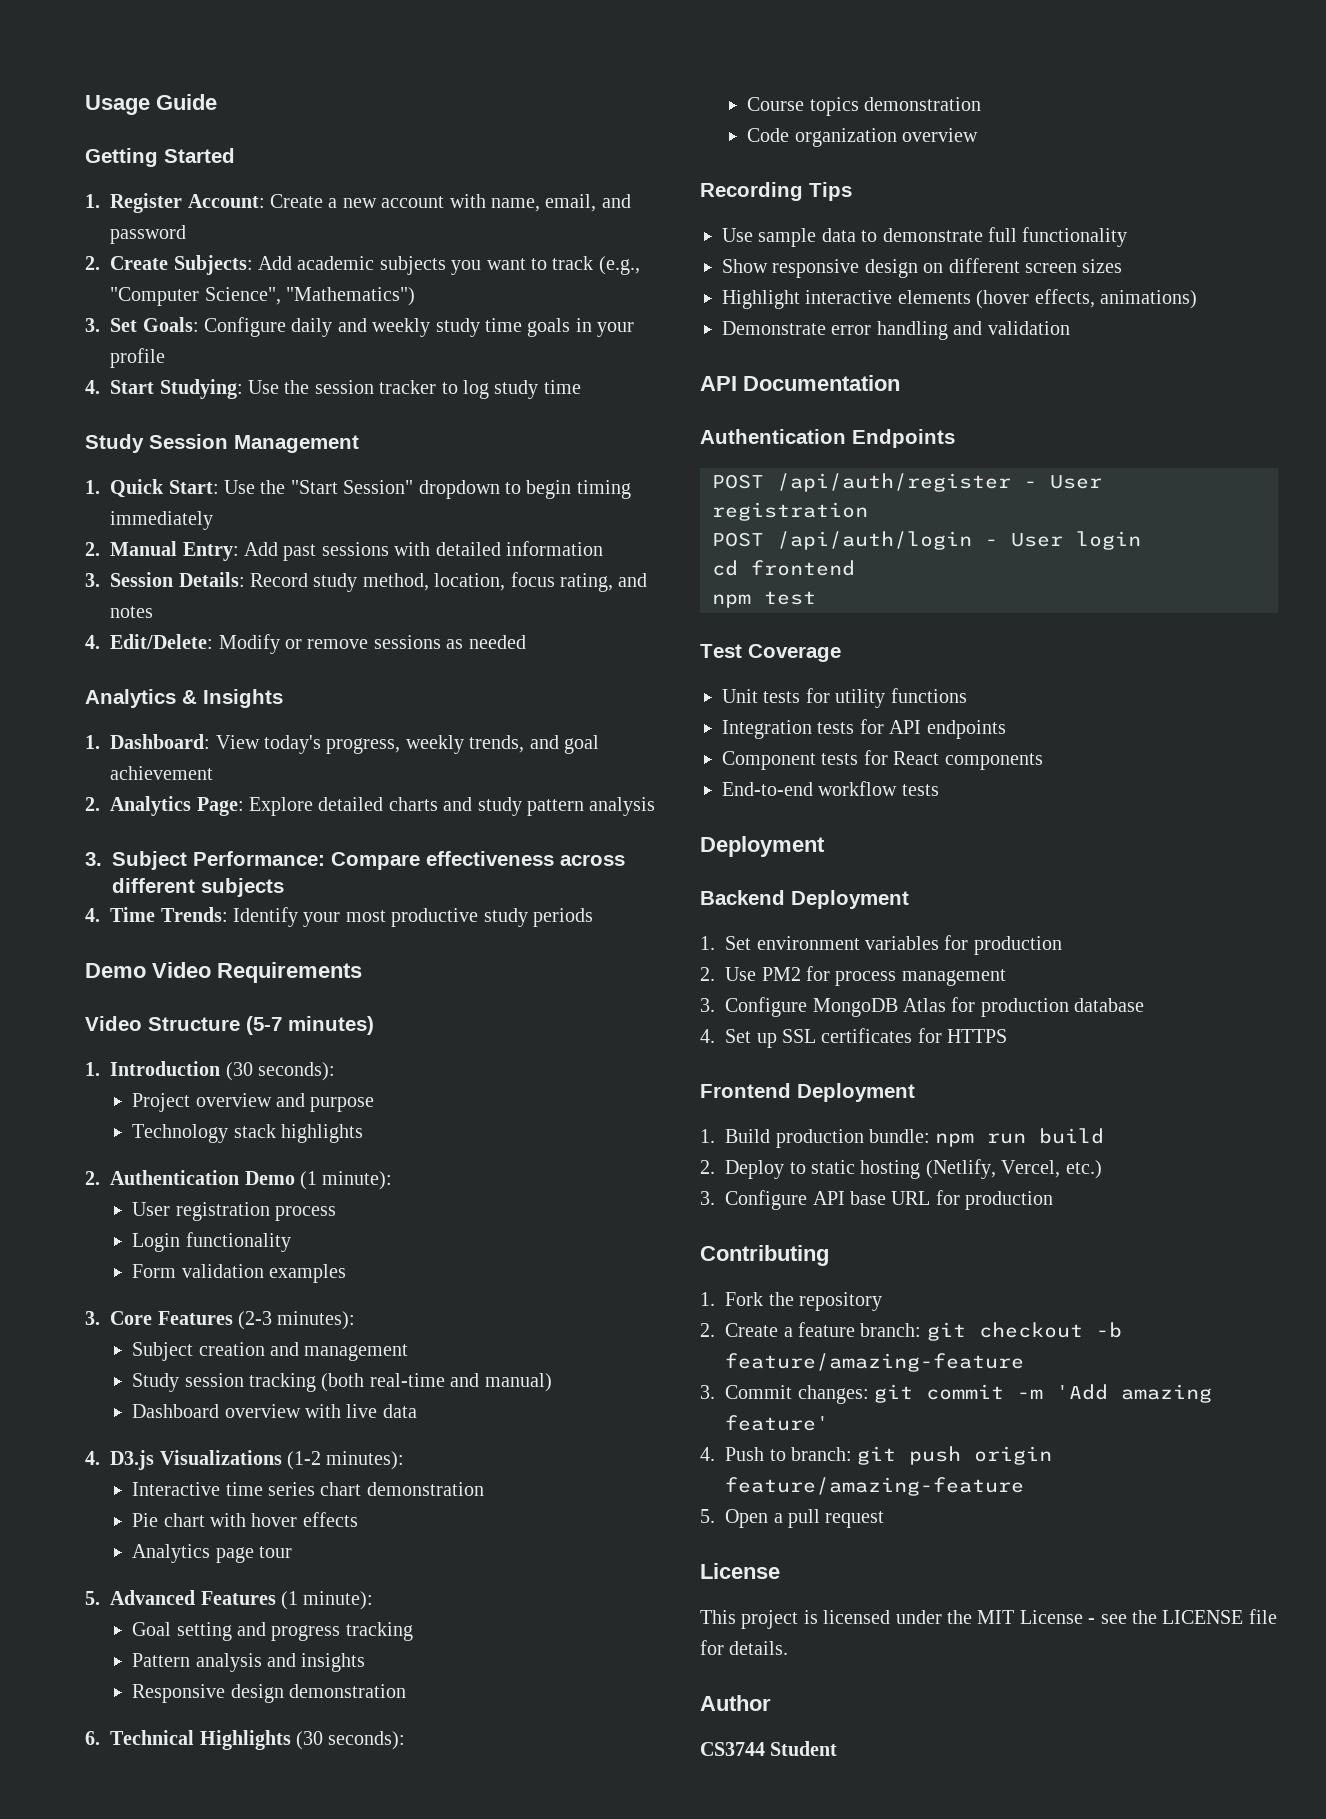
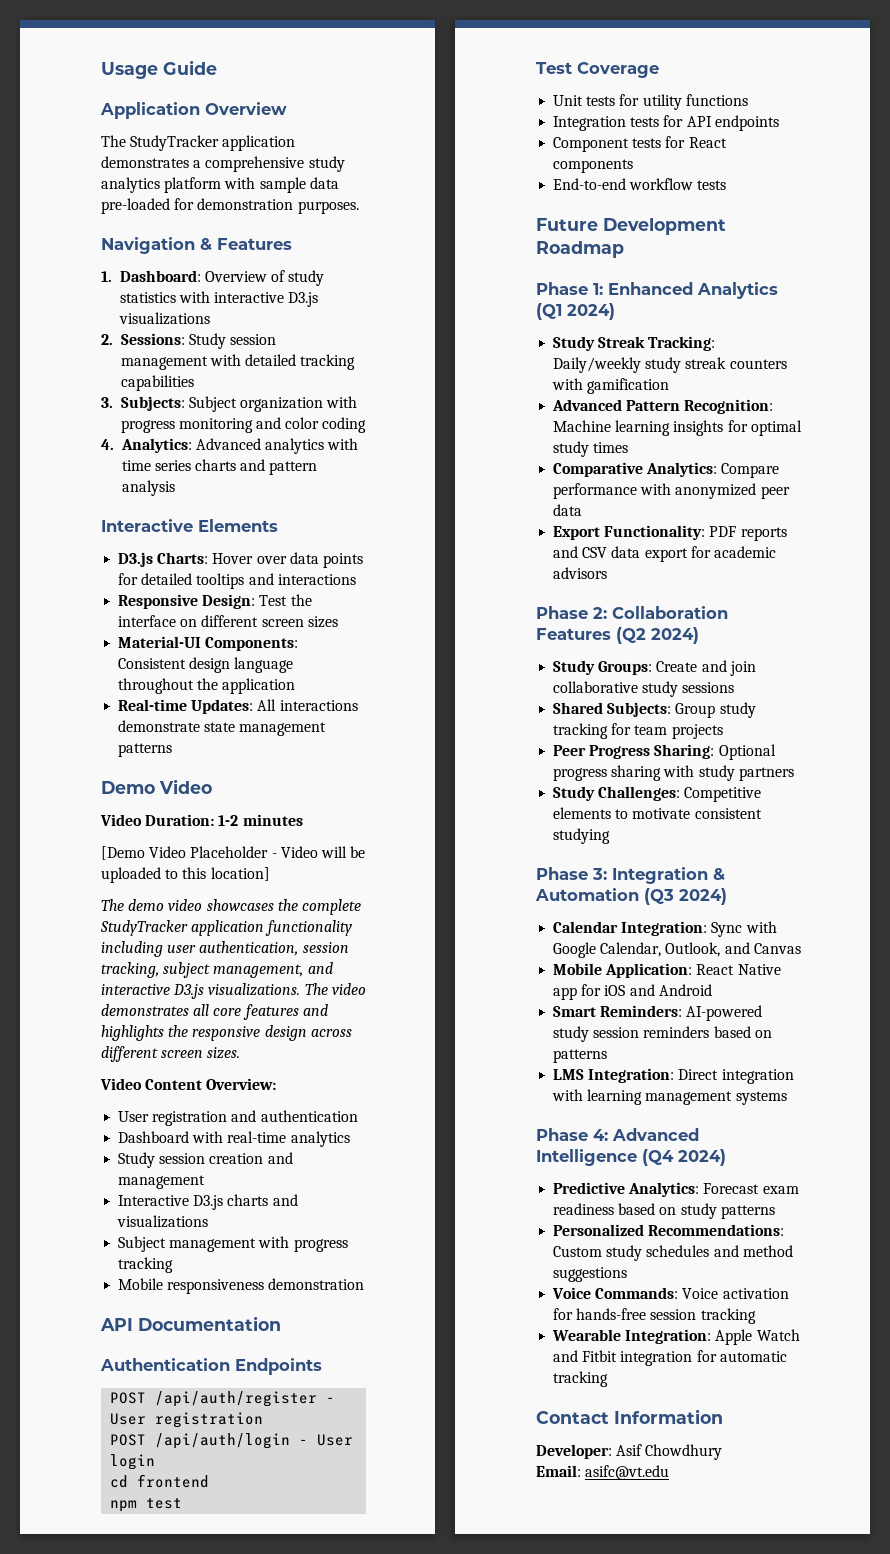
[85,148,235,167] [85,193,631,213] [110,225,187,244] [85,255,640,275] [110,287,415,306] [85,317,635,337] [110,348,166,368] [85,379,581,399] [85,434,359,453] [85,479,631,499] [110,511,214,530] [85,541,603,561] [85,572,648,592] [110,606,154,618] [85,634,526,654] [85,689,283,708] [85,734,599,754] [110,766,214,780] [85,796,522,816] Getting Started // 1. Register Account: Create a new account with name, email, and password // 2. Create Subjects: Add academic subjects you want to track (e.g., "Computer Science", "Mathematics") // 3. Set Goals: Configure daily and weekly study time goals in your profile // 4. Start Studying: Use the session tracker to log study time // Study Session Management // 1. Quick Start: Use the "Start Session" dropdown to begin timing immediately // 2. Manual Entry: Add past sessions with detailed information // 3. Session Details: Record study method, location, focus rating, and notes // 4. Edit/Delete: Modify or remove sessions as needed // Analytics & Insights // 1. Dashboard: View today's progress, weekly trends, and goal achievement // 2. Analytics Page: Explore detailed charts and study -> [100,102,287,119] [101,135,296,151] [101,156,345,172] [101,177,339,193] [101,198,359,214] [101,237,292,254] [101,270,325,286] [119,291,319,307] [118,312,210,325] [101,333,277,349] [120,354,356,370] [120,375,194,391] [101,396,358,412] [120,417,367,433] [101,438,359,454] [121,459,266,471] Application Overview // The StudyTracker application demonstrates a comprehensive study analytics platform with sample data pre-loaded for demonstration purposes. // Navigation & Features // 1. Dashboard: Overview of study statistics with interactive D3.js visualizations // 2. Sessions: Study session management with detailed tracking capabilities // 3. Subjects: Subject organization with progress monitoring and color coding // 4. Analytics: Advanced analytics with time series charts and
[85,851,625,870] [112,878,284,897] [85,907,593,927] [85,962,362,983] [85,1016,374,1035] [85,1061,335,1081] [132,1093,375,1112] [132,1124,363,1143] [85,1170,393,1190] [132,1202,336,1221] [132,1232,291,1252] [132,1264,346,1283] [85,1311,356,1330] [132,1342,409,1361] [132,1373,552,1392] [132,1404,417,1418] [85,1450,405,1470] [132,1482,484,1496] [132,1512,358,1527] [132,1544,292,1563] [85,1590,374,1610] [132,1622,413,1641] [132,1653,366,1672] [132,1684,406,1703] [85,1730,406,1750] [747,97,981,116] [747,128,978,147] [700,182,852,201] [722,227,1128,247] [722,258,1123,278] [722,289,1197,309] [722,321,1070,340] 3. Subject Performance: Compare effectiveness across different subjects // 4. Time Trends: Identify your most productive study periods // Demo Video Requirements // Video Structure (5-7 minutes) // 1. Introduction (30 seconds): // Project overview and purpose // Technology stack highlights // 2. Authentication Demo (1 minute): // User registration process // Login functionality // Form validation examples // 3. Core Features (2-3 minutes): // Subject creation and management // Study session tracking (both real-time and manual) // Dashboard overview with live data // 4. D3.js Visualizations (1-2 minutes): // Interactive time series chart demonstration // Pie chart with hover effects // Analytics page tour // 5. Advanced Features (1 minute): // Goal setting and progress tracking // Pattern analysis and insights // Responsive design demonstration // 6. Technical Highlights (30 seconds): // Course topics demonstration // Code organization overview // Recording Tips // Use sample data to demonstrate full functionality // Show responsive design on different screen sizes // Highlight interactive elements (hover effects, animations) // Demonstrate error handling and validation -> [101,519,278,532] [118,552,363,568] [118,573,356,589] [118,594,312,609] [118,615,338,628] [118,636,299,651] [118,657,294,673] [118,678,296,694] [118,699,358,714] [118,720,327,736] [118,743,173,757] [101,779,212,794] [100,814,303,826] [101,846,366,860] [101,867,270,883] [101,899,361,915] [100,920,353,936] [101,941,349,957] [101,962,333,978] [101,983,366,999] [101,1004,328,1020] [101,1025,352,1041] [101,1046,241,1062] [100,1078,277,1090] [118,1110,358,1126] [118,1131,350,1147] [118,1152,293,1168] [118,1175,206,1189] [118,1194,298,1210] [117,1215,209,1228] [118,1236,348,1252] [118,1257,174,1273] [118,1278,365,1294] Interactive Elements // D3.js Charts: Hover over data points for detailed tooltips and interactions // Responsive Design: Test the interface on different screen sizes // Material-UI Components: Consistent design language throughout the application // Real-time Updates: All interactions demonstrate state management patterns // Demo Video // Video Duration: 1-2 minutes // [Demo Video Placeholder - Video will be uploaded to this location] // The demo video showcases the complete StudyTracker application functionality including user authentication, session tracking, subject management, and interactive D3.js visualizations. The video demonstrates all core features and highlights the responsive design across different screen sizes. // Video Content Overview: // User registration and authentication // Dashboard with real-time analytics // Study session creation and management // Interactive D3.js charts and visualizations // Subject management with progress tracking // Mobile responsiveness demonstration
[700,836,825,857] [700,890,909,909] [700,935,1062,955] [700,966,1006,986] [700,997,1145,1017] [700,1028,1008,1048] [700,1083,915,1102] [700,1128,1105,1148] [700,1159,1102,1179] [700,1190,1054,1210] [700,1245,829,1266] [700,1292,882,1311] [700,1322,1122,1341] [725,1353,1025,1372] [700,1384,1212,1404] [725,1415,830,1431] [700,1446,1053,1465] [725,1477,1025,1496] [700,1509,885,1528] [700,1563,780,1579] [700,1609,1277,1629] [700,1640,789,1655] [700,1695,771,1711] [700,1741,838,1756] Deployment // Backend Deployment // 1. Set environment variables for production // 2. Use PM2 for process management // 3. Configure MongoDB Atlas for production database // 4. Set up SSL certificates for HTTPS // Frontend Deployment // 1. Build production bundle: npm run build // 2. Deploy to static hosting (Netlify, Vercel, etc.) // 3. Configure API base URL for production // Contributing // 1. Fork the repository // 2. Create a feature branch: git checkout -b feature/amazing-feature // 3. Commit changes: git commit -m 'Add amazing feature' // 4. Push to branch: git push origin feature/amazing-feature // 5. Open a pull request // License // This project is licensed under the MIT License - see the LICENSE file for details. // Author // CS3744 Student -> [536,218,726,235] [536,241,624,258] [536,282,778,299] [536,303,615,320] [553,336,716,351] [553,357,787,373] [552,378,670,394] [552,399,774,414] [553,420,802,436] [553,441,629,457] [553,462,780,478] [553,483,790,499] [553,504,583,516] [553,525,787,541] [553,546,776,562] [553,567,608,579] [536,606,728,619] [536,627,699,644] [553,660,756,676] [553,681,735,697] [553,702,756,718] [553,723,723,739] [553,744,776,760] [553,765,794,781] [553,786,762,802] [553,807,762,819] [553,828,611,844] [536,867,725,884] [535,888,727,905] [553,921,777,937] [553,942,801,958] [553,963,781,978] [553,984,712,1000] [553,1005,763,1021] [553,1026,772,1042] [553,1049,608,1063] [553,1068,794,1084] [552,1089,787,1105] [536,1128,699,1141] [536,1149,726,1166] [553,1182,799,1197] [553,1203,775,1219] [553,1224,785,1236] [553,1245,793,1261] [553,1267,628,1282] [552,1287,789,1299] [553,1308,756,1324] [552,1329,800,1345] [553,1350,787,1366] [553,1371,609,1387] [536,1409,723,1424] [536,1444,723,1460] [536,1465,670,1480] Future Development Roadmap // Phase 1: Enhanced Analytics (Q1 2024) // Study Streak Tracking: Daily/weekly study streak counters with gamification // Advanced Pattern Recognition: Machine learning insights for optimal study times // Comparative Analytics: Compare performance with anonymized peer data // Export Functionality: PDF reports and CSV data export for academic advisors // Phase 2: Collaboration Features (Q2 2024) // Study Groups: Create and join collaborative study sessions // Shared Subjects: Group study tracking for team projects // Peer Progress Sharing: Optional progress sharing with study partners // Study Challenges: Competitive elements to motivate consistent studying // Phase 3: Integration & Automation (Q3 2024) // Calendar Integration: Sync with Google Calendar, Outlook, and Canvas // Mobile Application: React Native app for iOS and Android // Smart Reminders: AI-powered study session reminders based on patterns // LMS Integration: Direct integration with learning management systems // Phase 4: Advanced Intelligence (Q4 2024) // Predictive Analytics: Forecast exam readiness based on study patterns // Personalized Recommendations: Custom study schedules and method suggestions // Voice Commands: Voice activation for hands-free session tracking // Wearable Integration: Apple Watch and Fitbit integration for automatic tracking // Contact Information // Developer: Asif Chowdhury // Email: asifc@vt.edu

